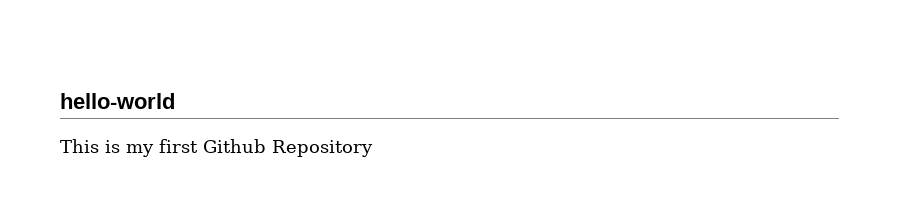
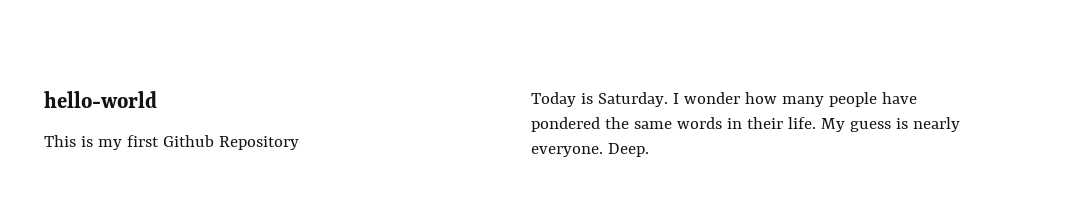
(373, 148) none -> [531,92,917,107] [531,117,960,132] [531,143,649,157] // Today is Saturday. I wonder how many people have pondered the same words in their life. My guess is nearly everyone. Deep.

